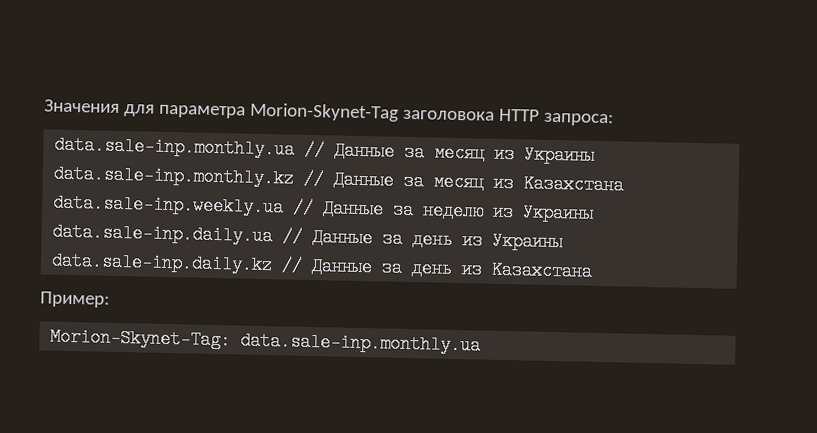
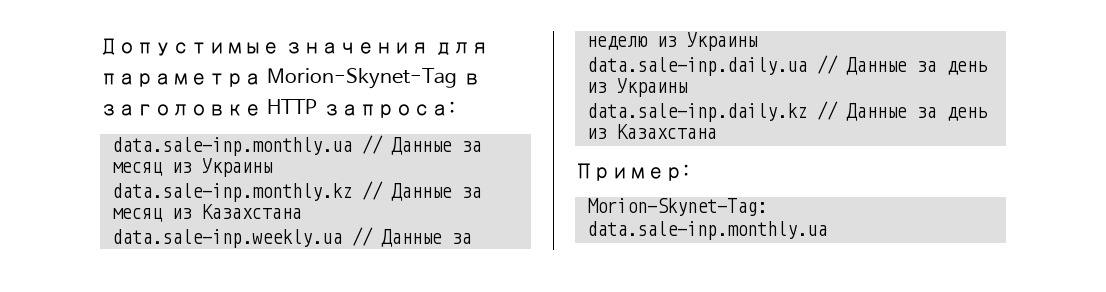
[44,99,120,113] Значения -> [100,38,430,56] Допустимые значения
[402,109,495,121] заголовока -> [462,73,481,85] [100,104,262,116] в заголовке

